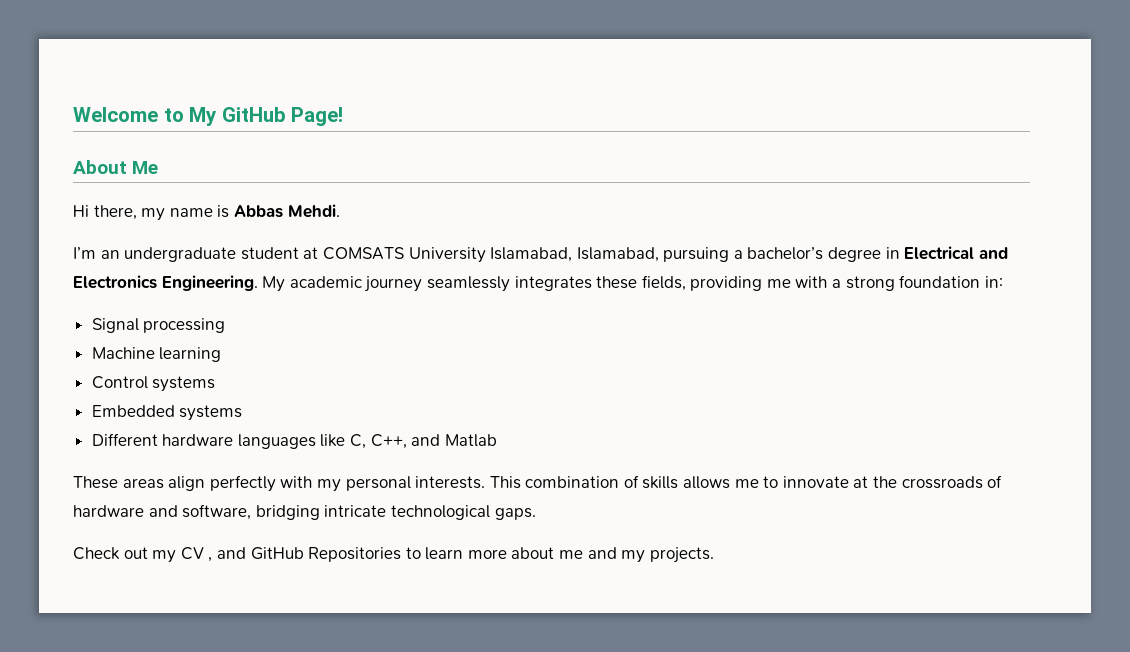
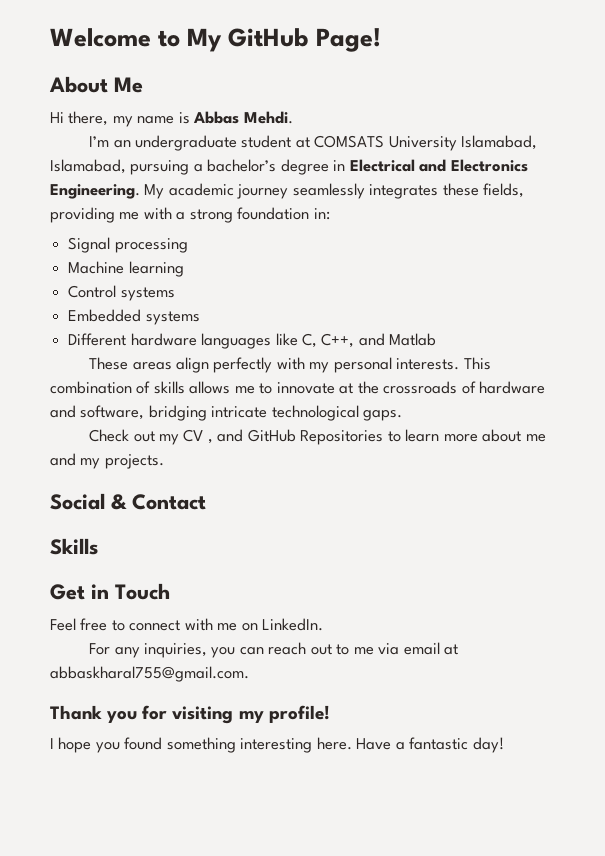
(714, 555) none -> [50,493,206,510] [50,538,98,555] [50,583,170,600] [50,618,324,631] [89,642,459,658] [50,666,249,682] [50,705,330,724] [50,737,504,753] // Social & Contact // Skills // Get in Touch // Feel free to connect with me on LinkedIn. // For any inquiries, you can reach out to me via email at abbaskharal755@gmail.com. // Thank you for visiting my profile! // I hope you found something interesting here. Have a fantastic day!

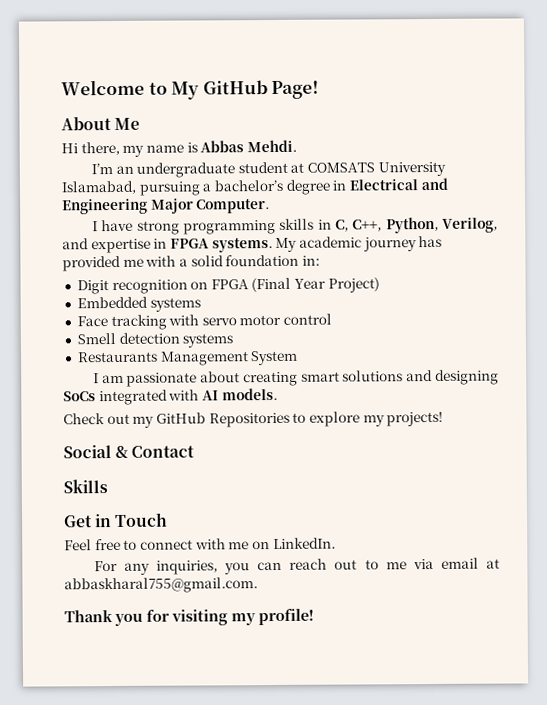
[50,159,126,174] Islamabad, -> (137, 187) none
[450,159,528,172] [50,183,525,199] [50,207,115,223] Electronics Engineering. My academic journey seamlessly integrates these fields, providing -> [62,198,271,215] [91,216,499,235] [62,235,443,254] [62,255,121,272] Engineering Major Computer. // I have strong programming skills in C, C++, Python, Verilog, and expertise in FPGA systems. My academic journey has provided
[189,209,233,223] strong -> [190,255,224,267] solid
[68,237,188,253] [68,261,184,277] [68,285,175,301] [68,309,200,325] [68,333,437,349] [89,357,491,373] [50,381,546,394] [50,405,403,421] [89,429,546,445] [50,453,164,469] Signal processing // Machine learning // Control systems // Embedded systems // Different hardware languages like C, C++, and Matlab // These areas align perfectly with my personal interests. This combination of skills allows me to innovate at the crossroads of hardware and software, bridging intricate technological gaps. // Check out my CV , and GitHub Repositories to learn more about me and my projects. -> [76,277,380,295] [76,296,201,312] [76,313,333,331] [76,332,234,348] [76,350,299,366] [92,369,499,387] [63,387,278,406] [63,411,444,428] Digit recognition on FPGA (Final Year Project) // Embedded systems // Face tracking with servo motor control // Smell detection systems // Restaurants Management System // I am passionate about creating smart solutions and designing SoCs integrated with AI models. // Check out my GitHub Repositories to explore my projects!
[50,737,504,753] // I hope you found something interesting here. Have a fantastic day! -> (314, 617) none

